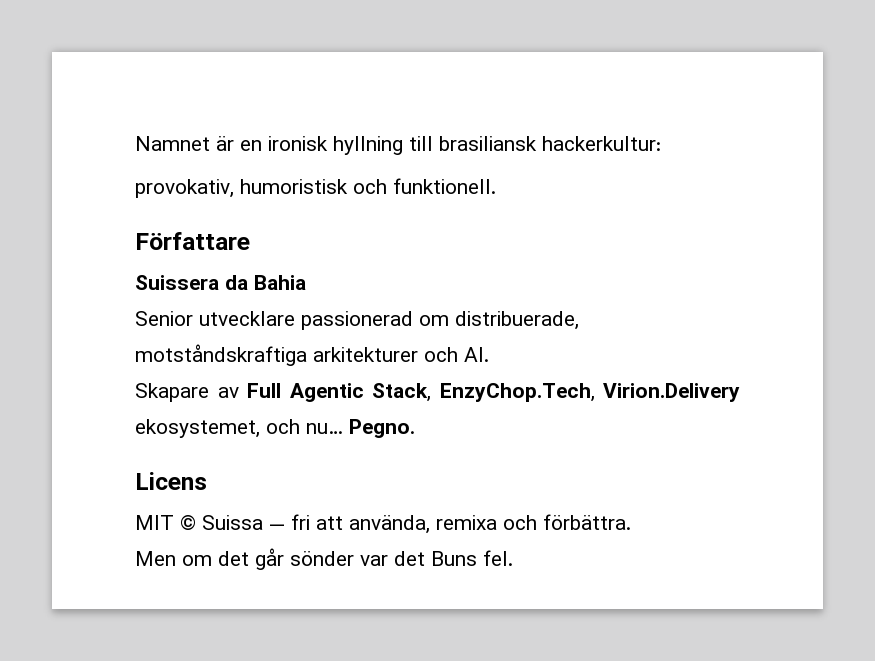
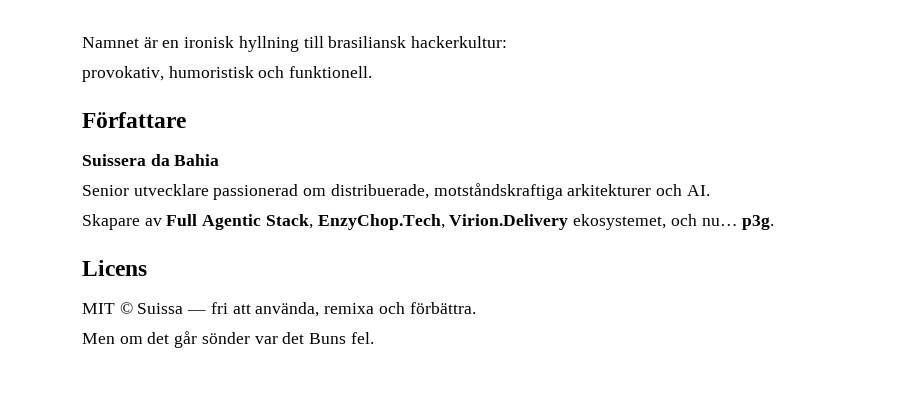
[349,419,415,438] Pegno. -> [742,215,775,230] p3g.

